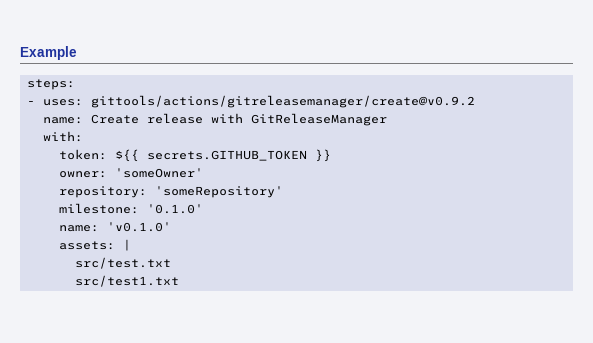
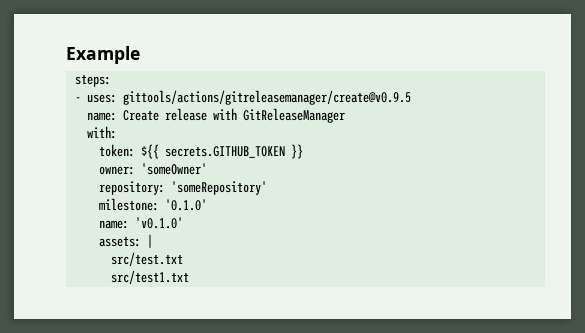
[90,95,475,108] gittools/actions/gitreleasemanager/create@v0.9.2 -> [122,90,411,105] gittools/actions/gitreleasemanager/create@v0.9.5

